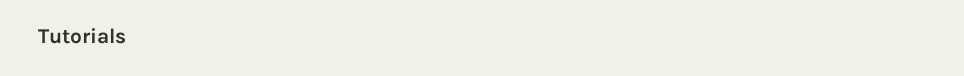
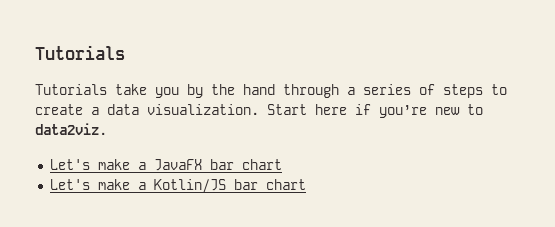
[38,28,126,44] Tutorials -> [35,45,125,60] [35,84,507,98] [35,104,483,118] [35,123,107,135] [49,159,282,171] [49,179,306,193] Tutorials // Tutorials take you by the hand through a series of steps to create a data visualization. Start here if you’re new to data2viz. // Let's make a JavaFX bar chart // Let's make a Kotlin/JS bar chart

